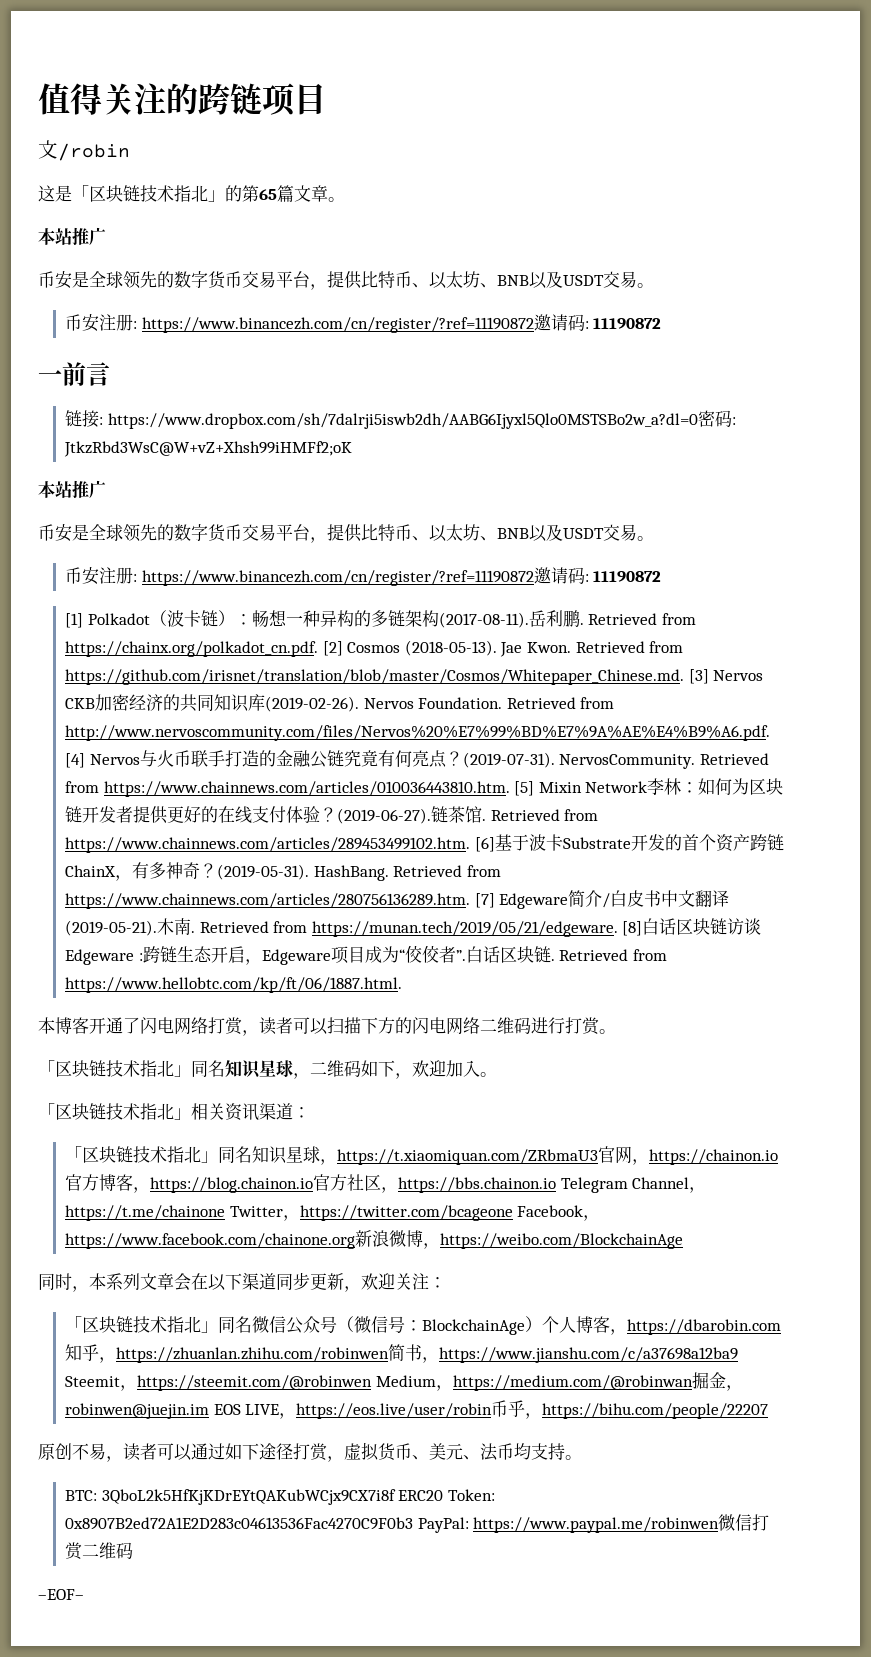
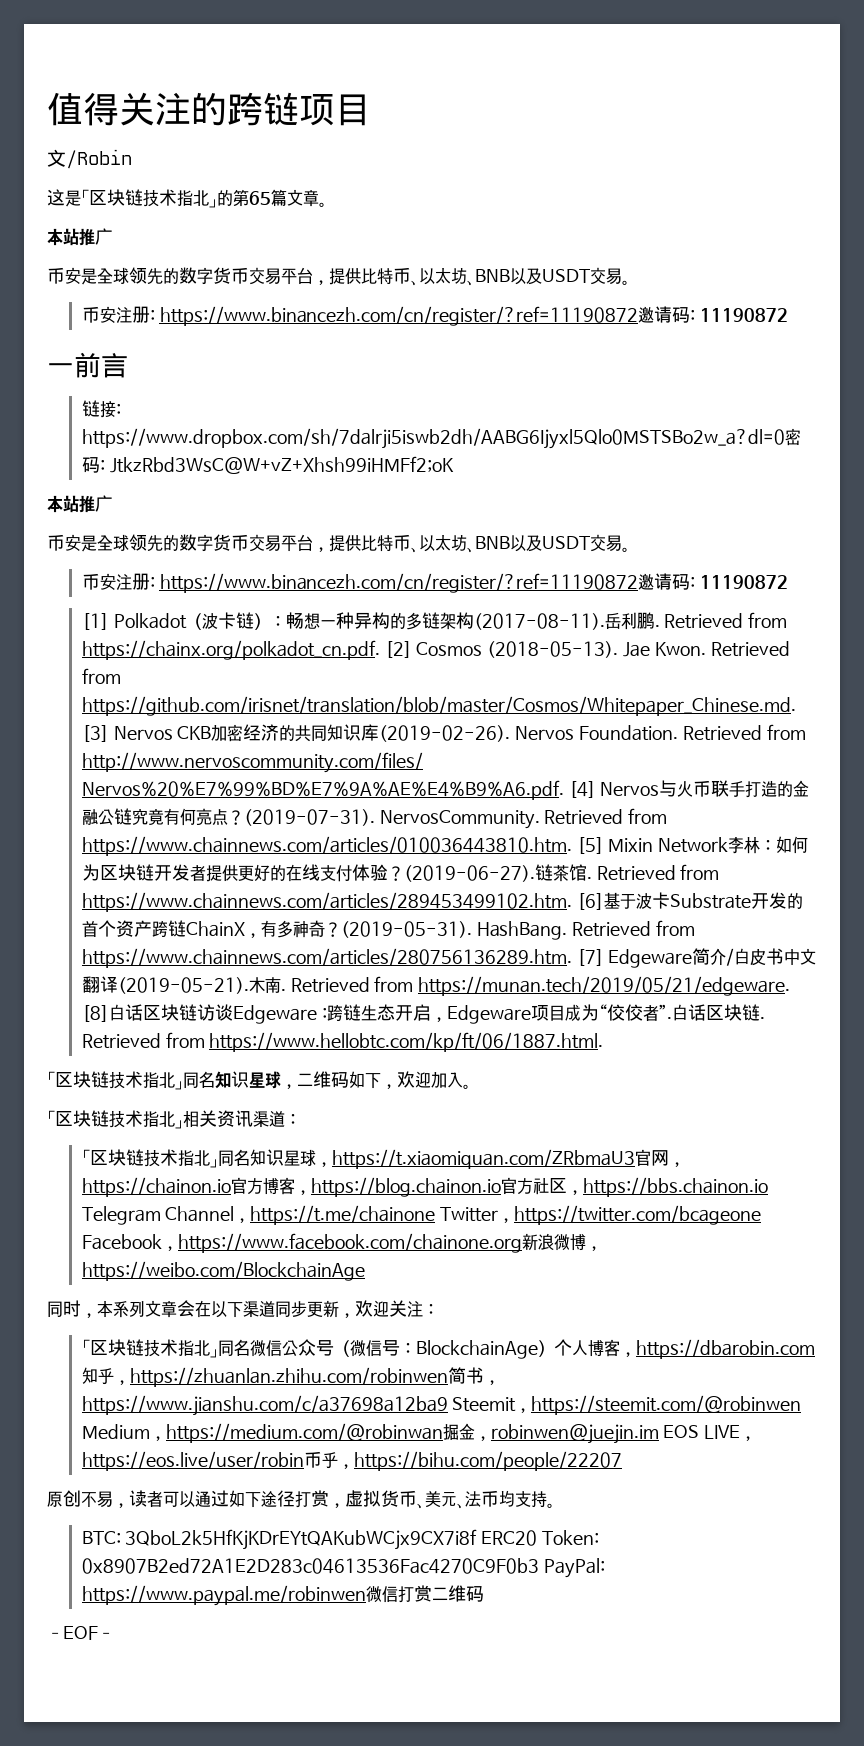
[58,143,130,161] /robin -> [66,149,132,169] /Robin
[38,1017,616,1036] // 本博客开通了闪电网络打赏，读者可以扫描下方的闪电网络二维码进行打赏。 -> (604, 1042) none

